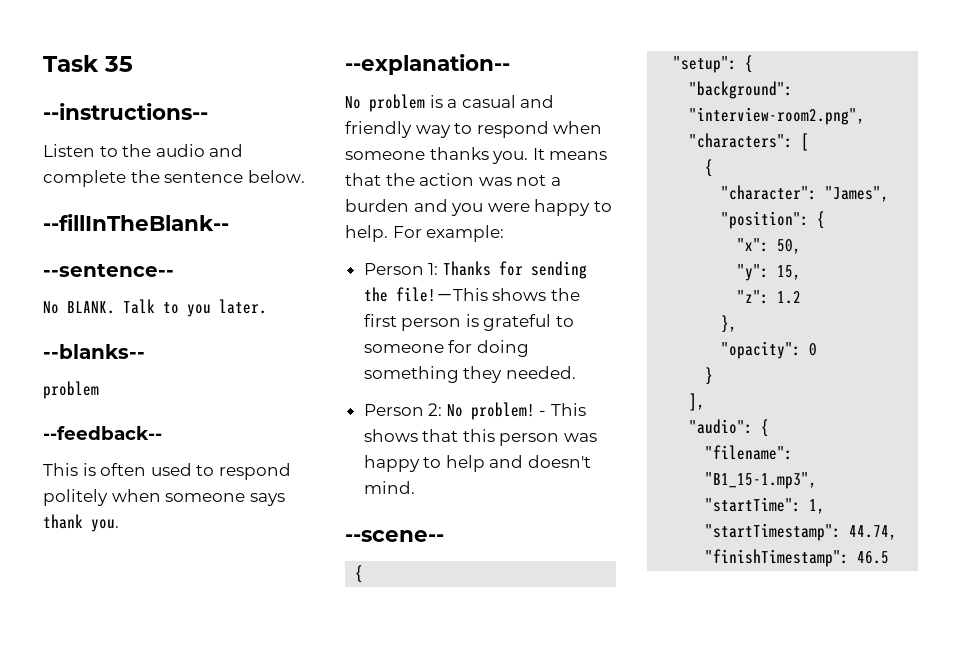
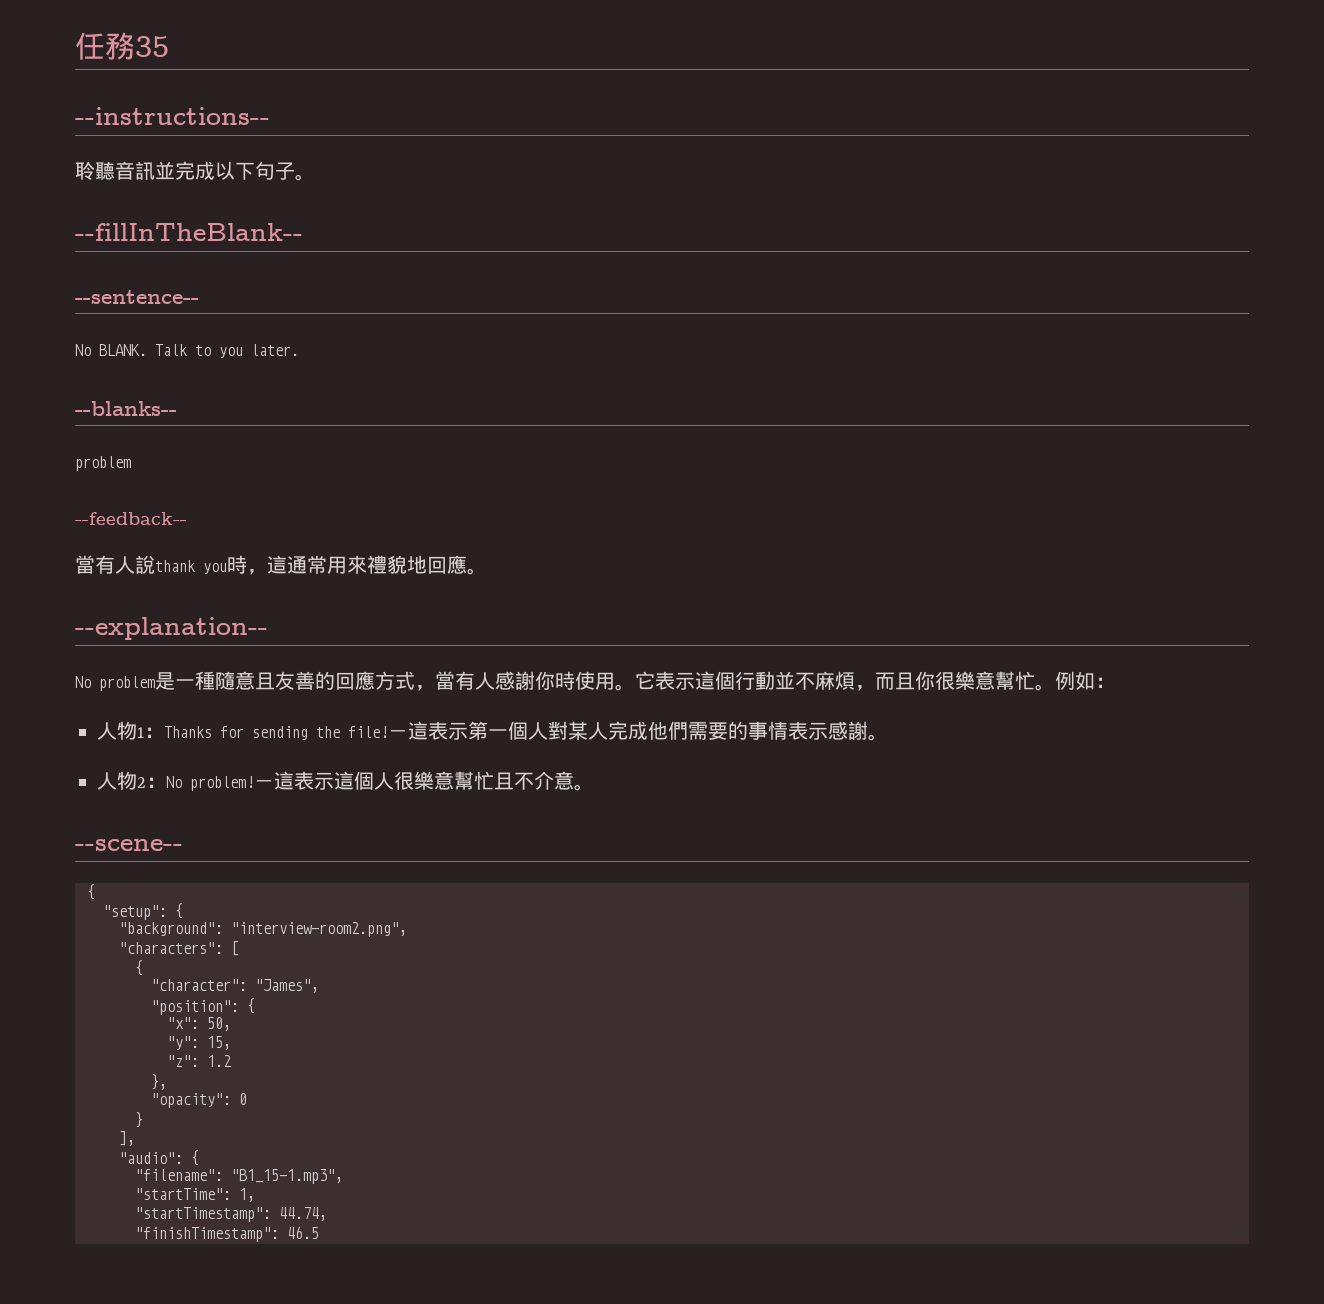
[43,55,99,72] Task -> [75,32,135,60] 任務
[43,144,244,157] [43,170,305,187] Listen to the audio and complete the sentence below. -> [75,161,315,181] 聆聽音訊並完成以下句子。
[43,463,291,480] [43,489,285,506] [43,514,119,532] [345,54,510,75] [345,94,555,112] [345,121,603,138] [345,147,608,164] [345,173,561,186] [345,199,612,216] [345,225,505,242] [363,263,439,275] This is often used to respond politely when someone says thank you. // --explanation-- // No problem is a casual and friendly way to respond when someone thanks you. It means that the action was not a burden and you were happy to help. For example: // Person 1: -> [75,555,487,575] [75,617,268,640] [75,671,1115,691] [97,721,164,740] 當有人說thank you時，這通常用來禮貌地回應。 // --explanation-- // No problem是一種隨意且友善的回應方式，當有人感謝你時使用。它表示這個行動並不麻煩，而且你很樂意幫忙。例如： // 人物1：
[452,288,580,301] [363,314,575,331] [363,340,529,357] [363,366,576,383] [363,402,587,420] [363,429,598,446] [363,455,592,472] [363,481,415,494] This shows the first person is grateful to someone for doing something they needed. // Person 2: No problem! - This shows that this person was happy to help and doesn't mind. -> [408,721,888,741] [97,771,594,791] 這表示第一個人對某人完成他們需要的事情表示感謝。 // 人物2：No problem!－這表示這個人很樂意幫忙且不介意。

